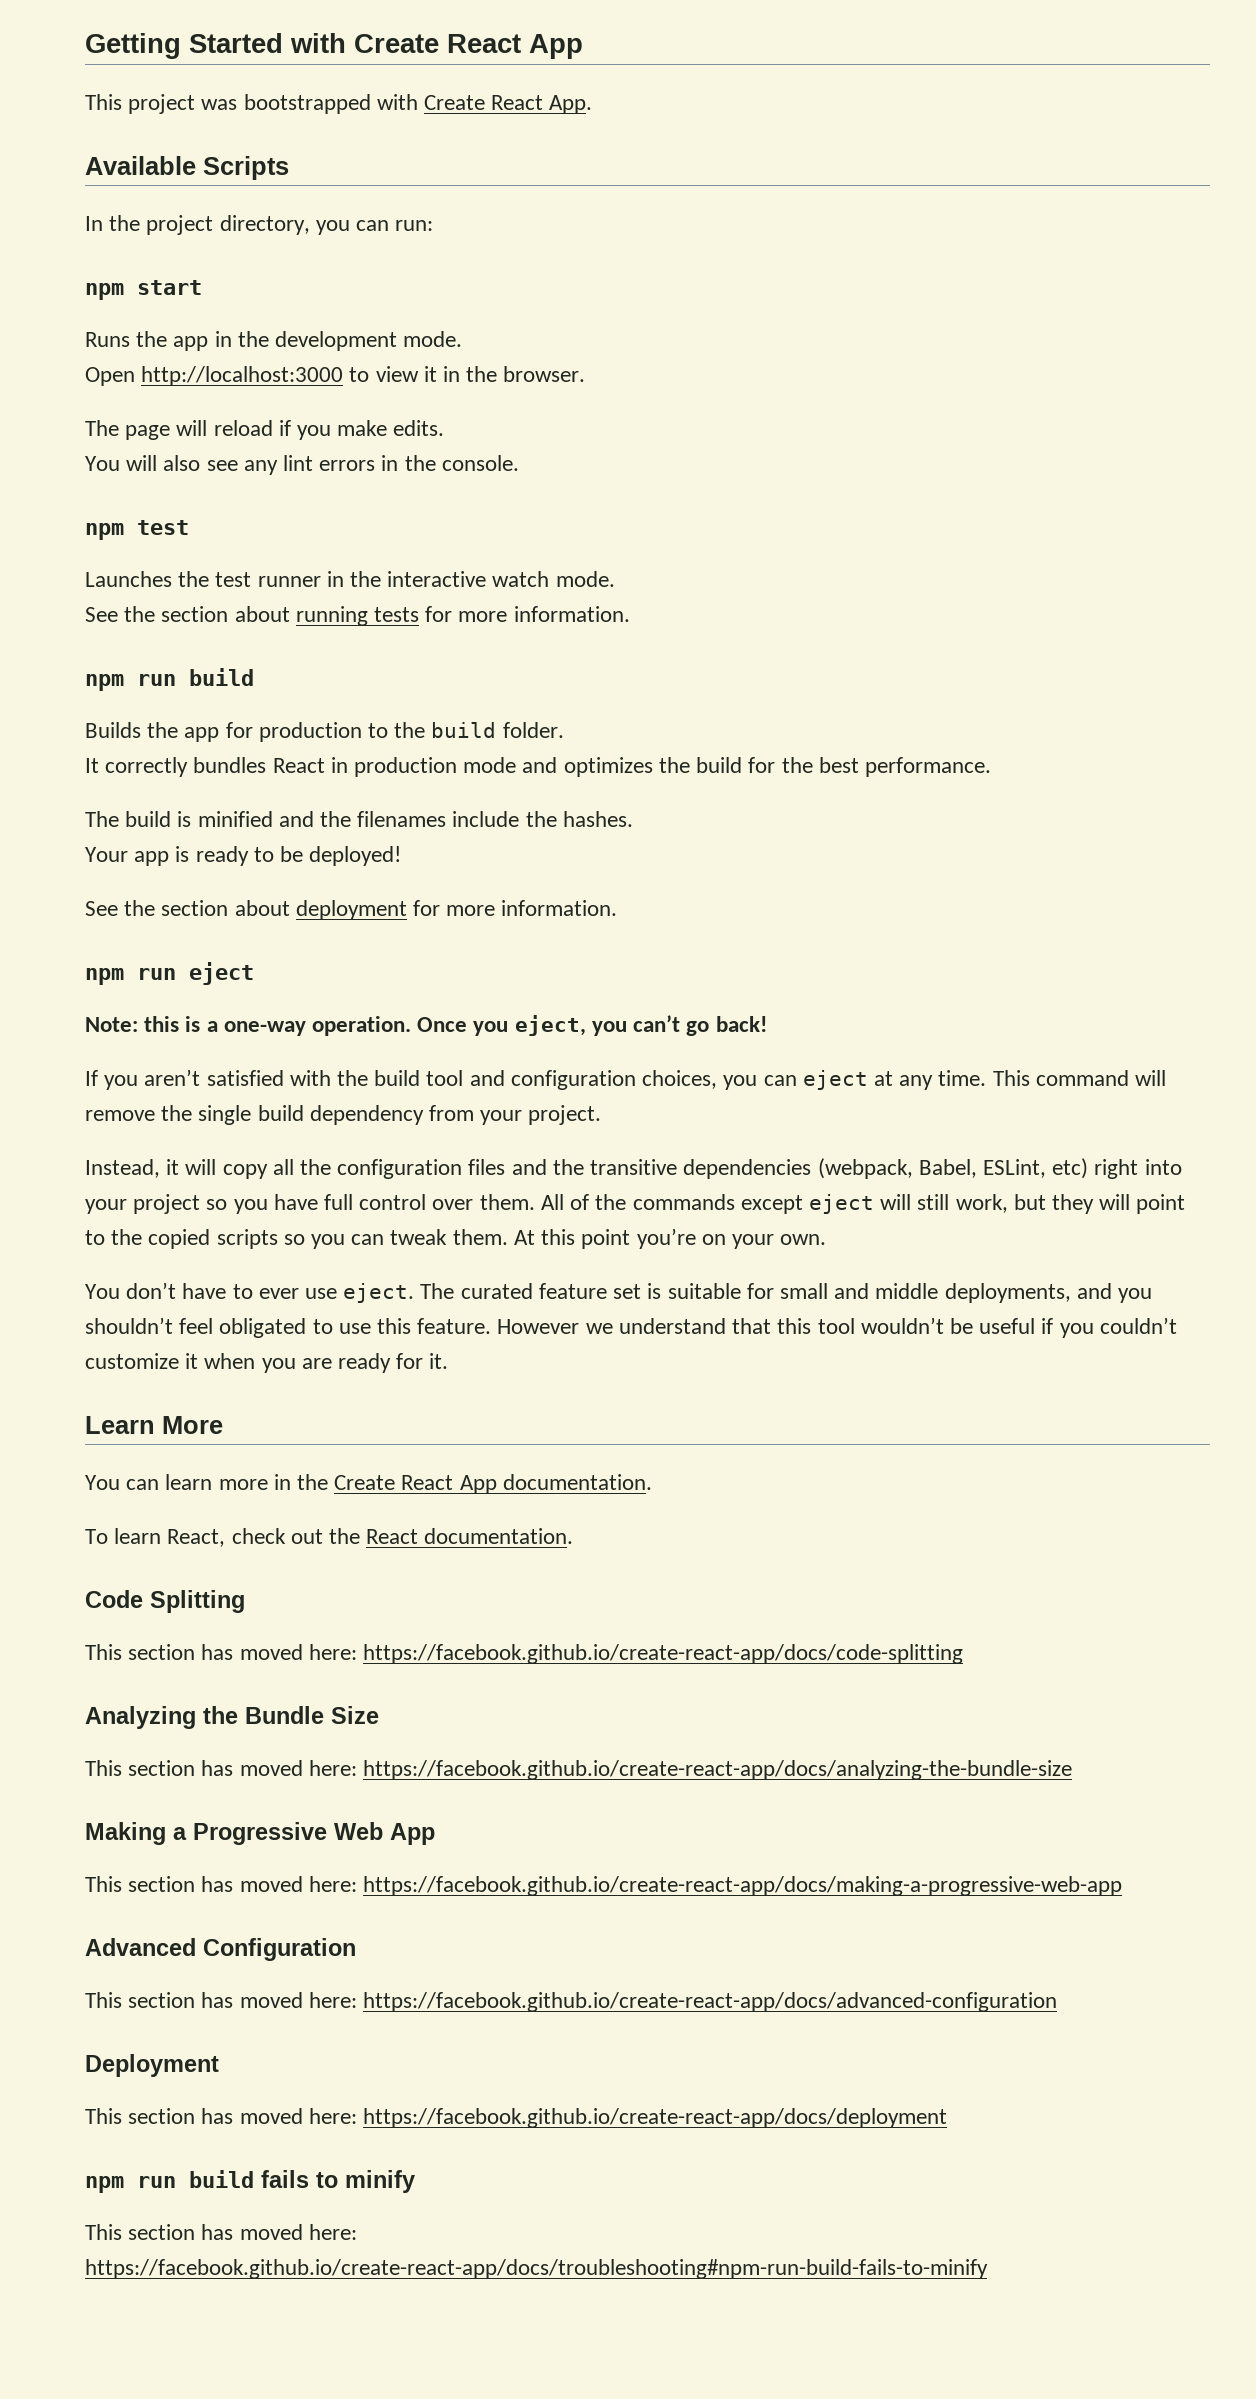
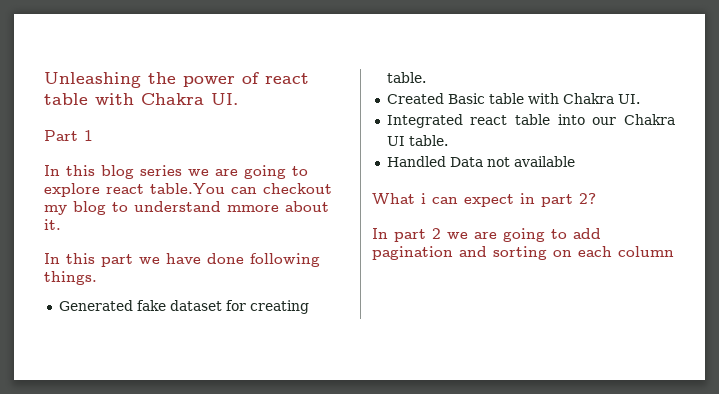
[85,33,583,59] [85,94,593,114] [85,156,289,180] [85,215,434,235] [85,280,202,300] [85,331,463,351] [85,366,586,386] [85,420,445,440] [85,455,519,475] [85,520,189,540] [85,571,615,587] [85,606,630,626] [85,668,254,691] [85,722,564,742] [85,757,991,777] [85,811,633,827] [85,846,402,866] [85,900,618,920] [85,962,254,985] [85,1015,767,1036] [85,1069,1166,1090] [85,1105,602,1125] [85,1158,1182,1179] [85,1194,1186,1214] [85,1228,827,1249] [85,1282,1152,1303] [85,1317,1177,1338] [85,1353,449,1373] [85,1416,223,1434] [85,1474,652,1494] [85,1528,574,1547] [85,1590,245,1613] [85,1644,964,1664] [85,1706,379,1729] [85,1760,1073,1780] [85,1822,435,1845] [85,1876,1123,1896] [85,1938,356,1961] [85,1992,1058,2012] [85,2054,219,2077] [85,2108,948,2128] [85,2170,415,2193] [85,2224,357,2240] [85,2259,988,2279] Getting Started with Create React App // This project was bootstrapped with Create React App. // Available Scripts // In the project directory, you can run: // npm start // Runs the app in the development mode. // Open http://localhost:3000 to view it in the browser. // The page will reload if you make edits. // You will also see any lint errors in the console. // npm test // Launches the test runner in the interactive watch mode. // See the section about running tests for more information. // npm run build // Builds the app for production to the build folder. // It correctly bundles React in production mode and optimizes the build for the best performance. // The build is minified and the filenames include the hashes. // Your app is ready to be deployed! // See the section about deployment for more information. // npm run eject // Note: this is a one-way operation. Once you eject, you can’t go back! // If you aren’t satisfied with the build tool and configuration choices, you can eject at any time. This command will remove the single build dependency from your project. // Instead, it will copy all the configuration files and the transitive dependencies (webpack, Babel, ESLint, etc) right into your project so you have full control over them. All of the commands except eject will still work, but they will point to the copied scripts so you can tweak them. At this point you’re on your own. // You don’t have to ever use eject. The curated feature set is suitable for small and middle deployments, and you shouldn’t feel obligated to use this feature. However we understand that this tool wouldn’t be useful if you couldn’t customize it when you are ready for it. // Learn More // You can learn more in the Create React App documentation. // To learn React, check out the React documentation. // Code Splitting // This section has moved here: https://facebook.github.io/create-react-app/docs/code-splitting // Analyzing the Bundle Size // This section has moved here: https://facebook.github.io/create-react-app/docs/analyzing-the-bundle-size // Making a Progressive Web App // This section has moved here: https://facebook.github.io/create-react-app/docs/making-a-progressive-web-app // Advanced Configuration // This section has moved here: https://facebook.github.io/create-react-app/docs/advanced-configuration // Deployment // This section has moved here: https://facebook.github.io/create-react-app/docs/deployment // npm run build fails to minify // This section has moved here: https://facebook.github.io/create-react-app/docs/troubleshooting#npm-run-build-fails-to-minify -> [44,72,309,88] [44,93,238,105] [44,130,93,141] [44,165,308,179] [44,183,332,197] [44,201,329,215] [44,219,61,230] [44,253,320,267] [44,271,97,285] [58,300,309,314] [386,72,426,83] [386,93,640,104] [386,114,675,128] [386,135,448,146] [386,156,575,167] [372,193,596,207] [372,228,601,242] [372,246,674,260] Unleashing the power of react table with Chakra UI. // Part 1 // In this blog series we are going to explore react table.You can checkout my blog to understand mmore about it. // In this part we have done following things. // Generated fake dataset for creating table. // Created Basic table with Chakra UI. // Integrated react table into our Chakra UI table. // Handled Data not available // What i can expect in part 2? // In part 2 we are going to add pagination and sorting on each column

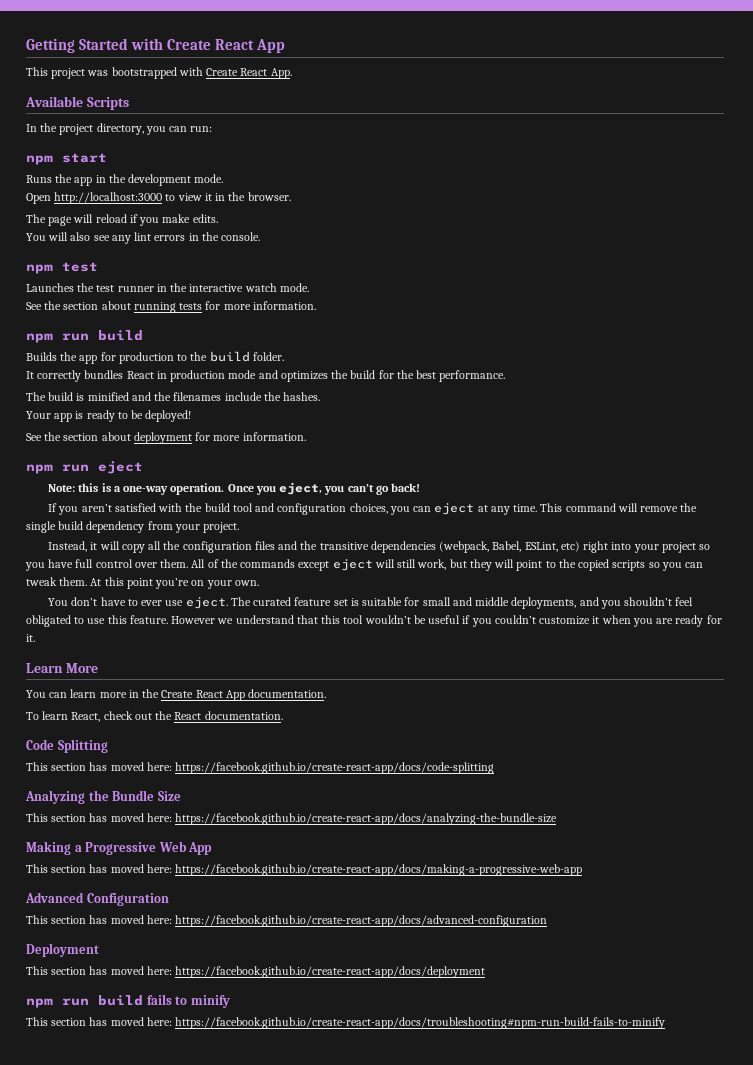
[44,72,309,88] [44,93,238,105] [44,130,93,141] [44,165,308,179] [44,183,332,197] [44,201,329,215] [44,219,61,230] [44,253,320,267] [44,271,97,285] [58,300,309,314] [386,72,426,83] [386,93,640,104] [386,114,675,128] [386,135,448,146] [386,156,575,167] [372,193,596,207] [372,228,601,242] [372,246,674,260] Unleashing the power of react table with Chakra UI. // Part 1 // In this blog series we are going to explore react table.You can checkout my blog to understand mmore about it. // In this part we have done following things. // Generated fake dataset for creating table. // Created Basic table with Chakra UI. // Integrated react table into our Chakra UI table. // Handled Data not available // What i can expect in part 2? // In part 2 we are going to add pagination and sorting on each column -> [26,38,286,53] [26,67,292,79] [25,96,129,110] [26,123,213,135] [26,153,107,165] [26,174,224,186] [26,192,291,204] [26,214,218,226] [26,232,261,244] [26,262,98,274] [26,283,309,292] [26,301,316,313] [26,330,143,343] [26,351,284,364] [26,370,506,382] [26,392,321,401] [26,410,192,422] [26,432,306,444] [26,461,143,474] [48,482,421,495] [48,503,698,515] [26,521,240,533] [48,541,710,553] [25,559,704,571] [26,577,259,589] [48,597,694,609] [26,615,722,627] [26,634,35,642] [26,663,98,673] [26,689,327,701] [26,711,283,722] [26,739,108,753] [26,762,495,774] [25,790,181,804] [26,813,558,825] [26,841,213,855] [26,864,583,876] [25,892,169,906] [26,915,548,927] [26,943,99,957] [26,966,486,978] [26,994,230,1008] [26,1017,666,1029] Getting Started with Create React App // This project was bootstrapped with Create React App. // Available Scripts // In the project directory, you can run: // npm start // Runs the app in the development mode. // Open http://localhost:3000 to view it in the browser. // The page will reload if you make edits. // You will also see any lint errors in the console. // npm test // Launches the test runner in the interactive watch mode. // See the section about running tests for more information. // npm run build // Builds the app for production to the build folder. // It correctly bundles React in production mode and optimizes the build for the best performance. // The build is minified and the filenames include the hashes. // Your app is ready to be deployed! // See the section about deployment for more information. // npm run eject // Note: this is a one-way operation. Once you eject, you can’t go back! // If you aren’t satisfied with the build tool and configuration choices, you can eject at any time. This command will remove the single build dependency from your project. // Instead, it will copy all the configuration files and the transitive dependencies (webpack, Babel, ESLint, etc) right into your project so you have full control over them. All of the commands except eject will still work, but they will point to the copied scripts so you can tweak them. At this point you’re on your own. // You don’t have to ever use eject. The curated feature set is suitable for small and middle deployments, and you shouldn’t feel obligated to use this feature. However we understand that this tool wouldn’t be useful if you couldn’t customize it when you are ready for it. // Learn More // You can learn more in the Create React App documentation. // To learn React, check out the React documentation. // Code Splitting // This section has moved here: https://facebook.github.io/create-react-app/docs/code-splitting // Analyzing the Bundle Size // This section has moved here: https://facebook.github.io/create-react-app/docs/analyzing-the-bundle-size // Making a Progressive Web App // This section has moved here: https://facebook.github.io/create-react-app/docs/making-a-progressive-web-app // Advanced Configuration // This section has moved here: https://facebook.github.io/create-react-app/docs/advanced-configuration // Deployment // This section has moved here: https://facebook.github.io/create-react-app/docs/deployment // npm run build fails to minify // This section has moved here: https://facebook.github.io/create-react-app/docs/troubleshooting#npm-run-build-fails-to-minify

